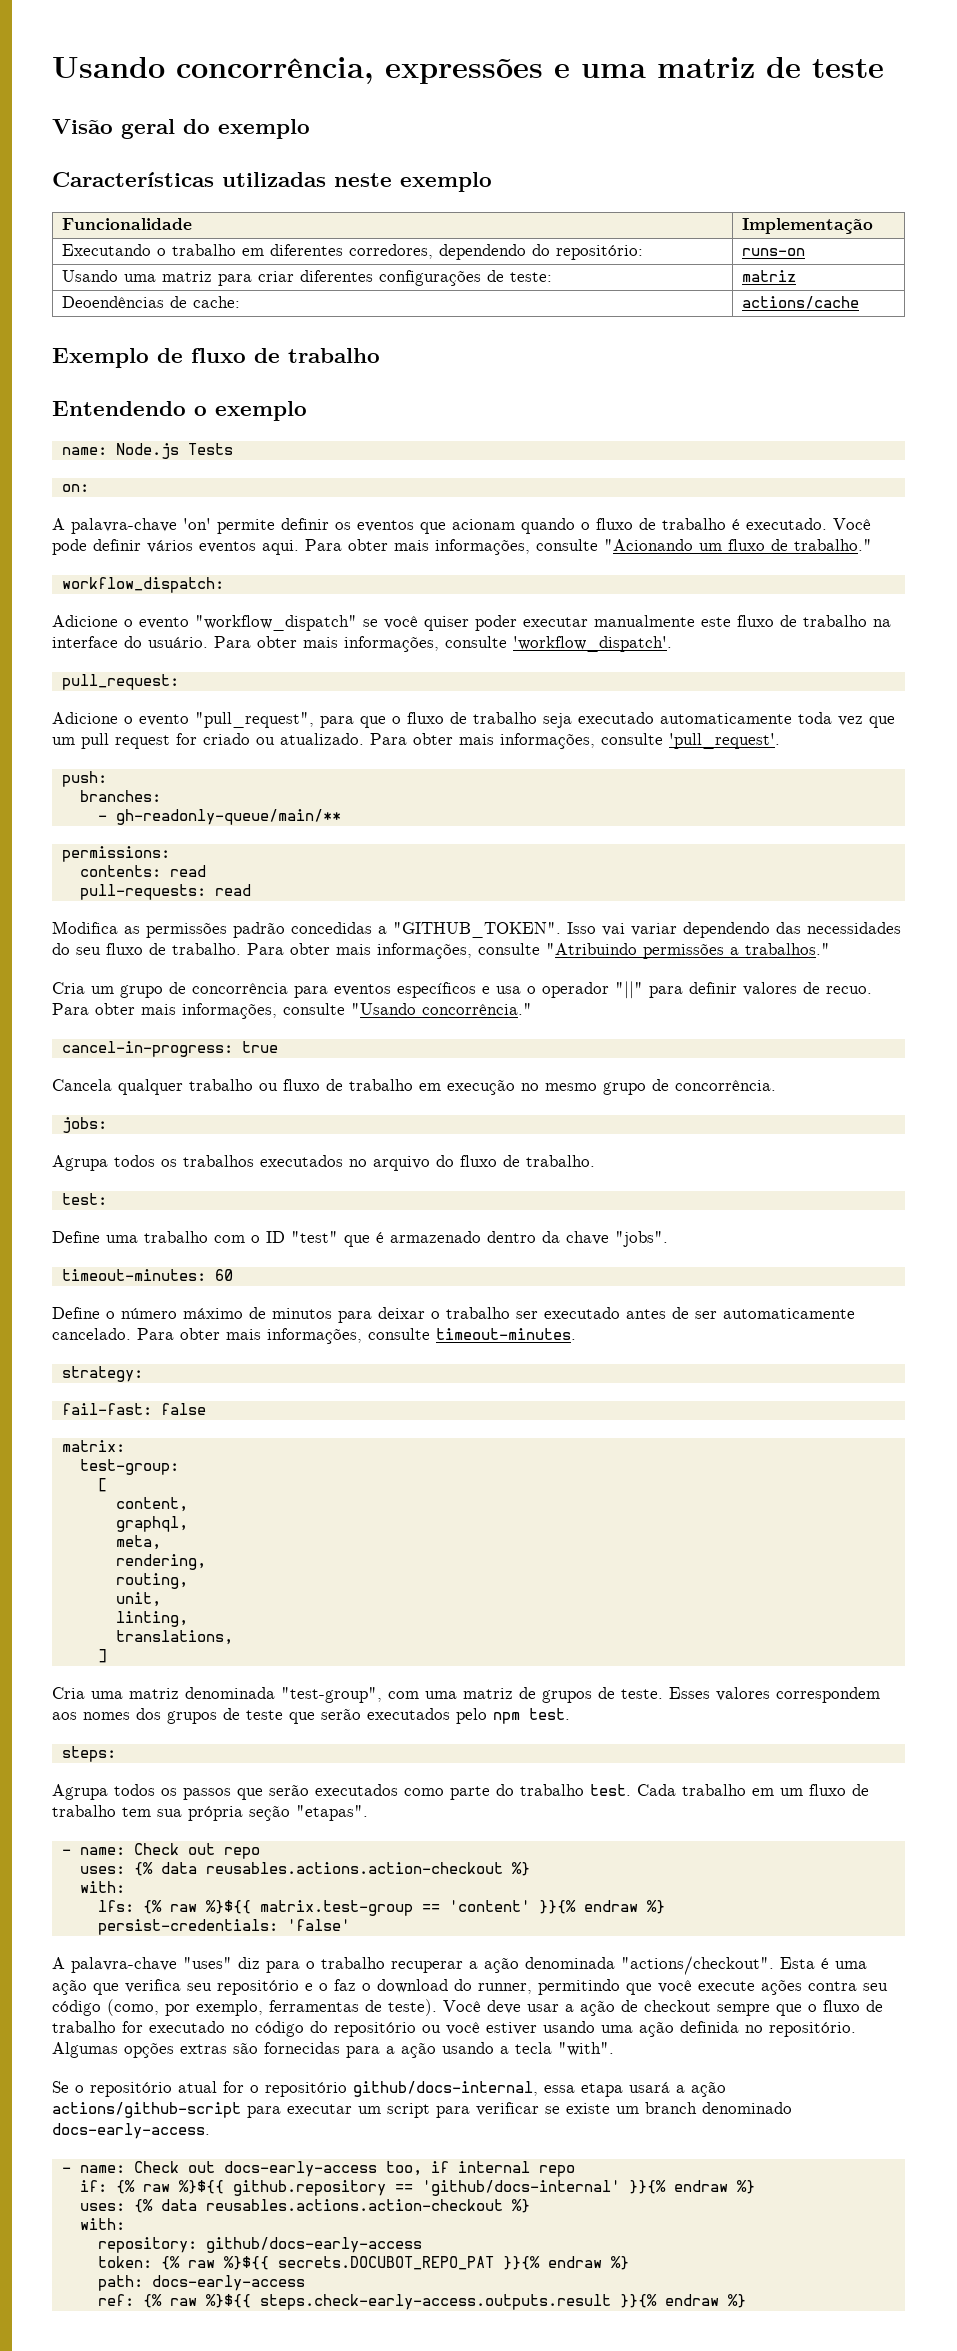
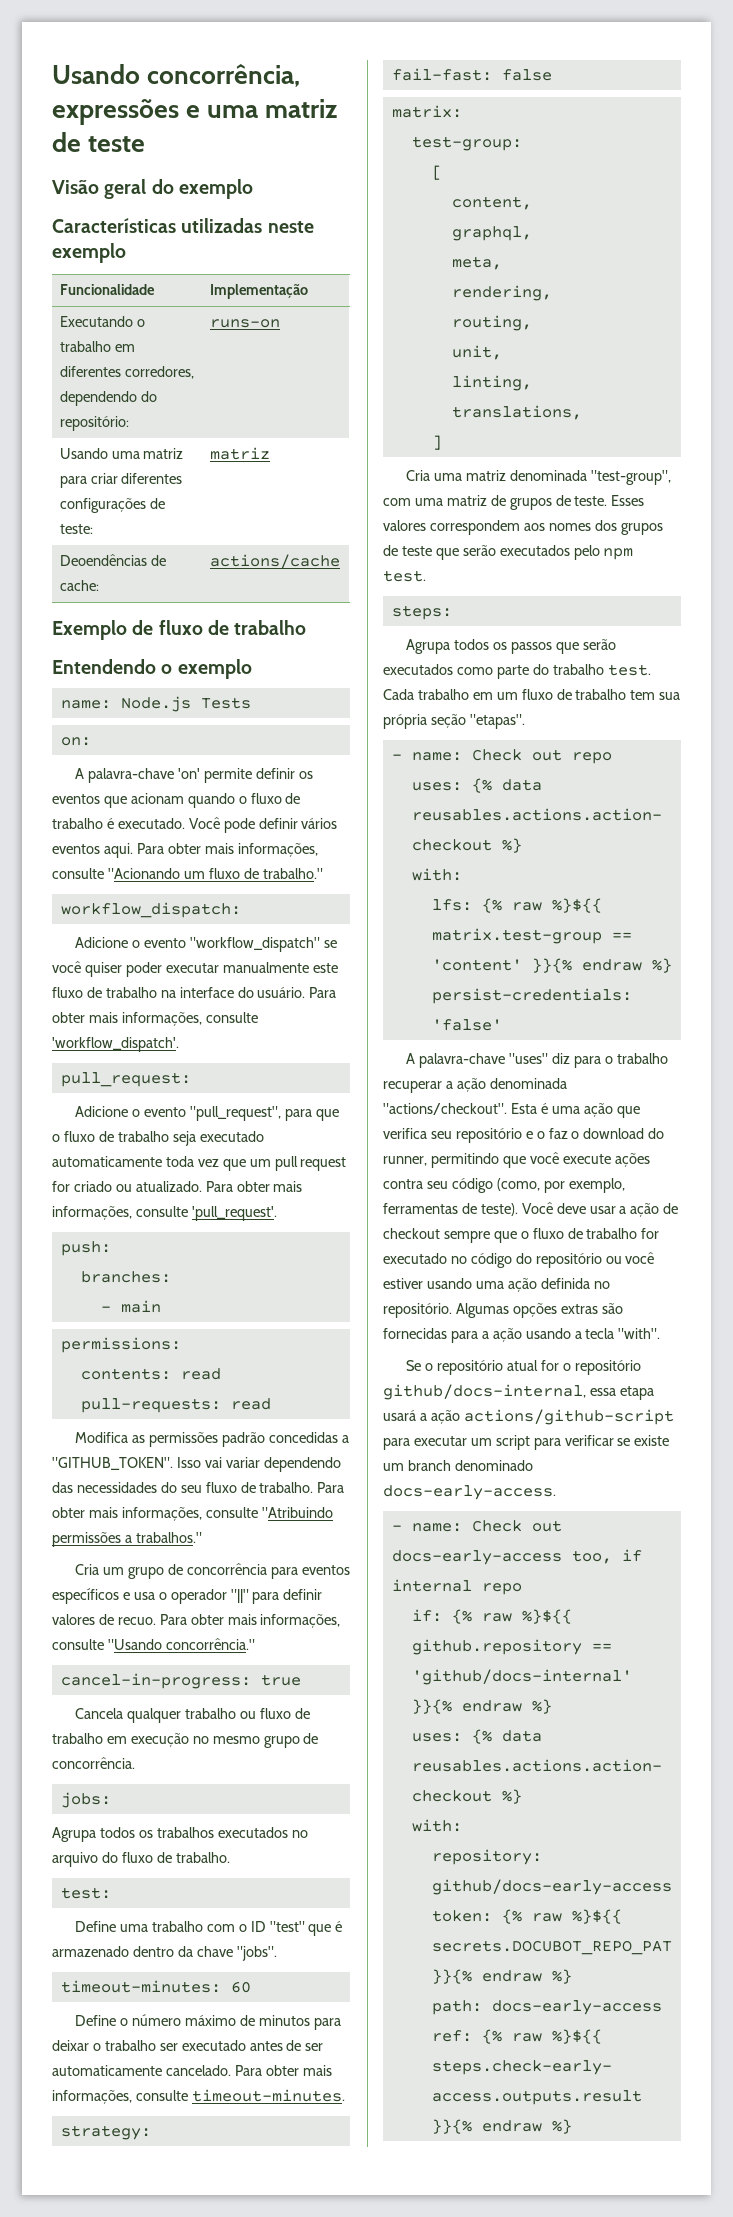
[115,809,341,825] gh-readonly-queue/main/** -> [120,1300,161,1313] main

